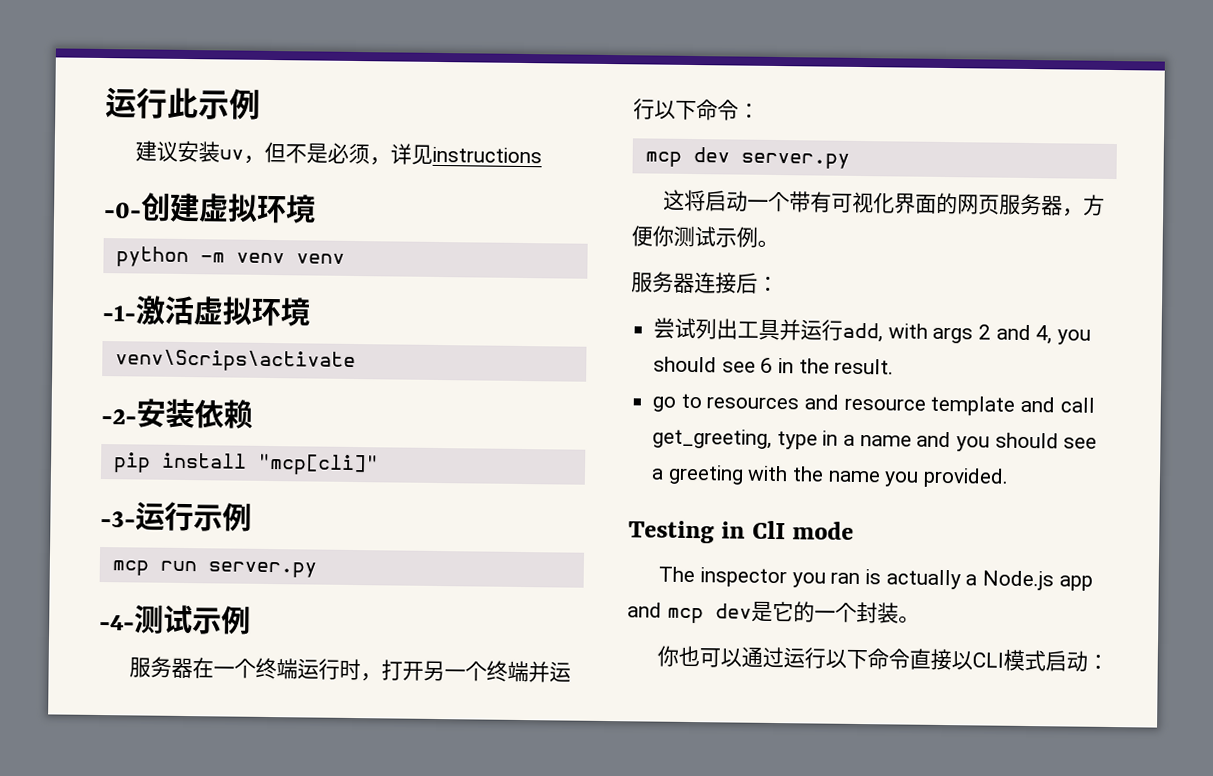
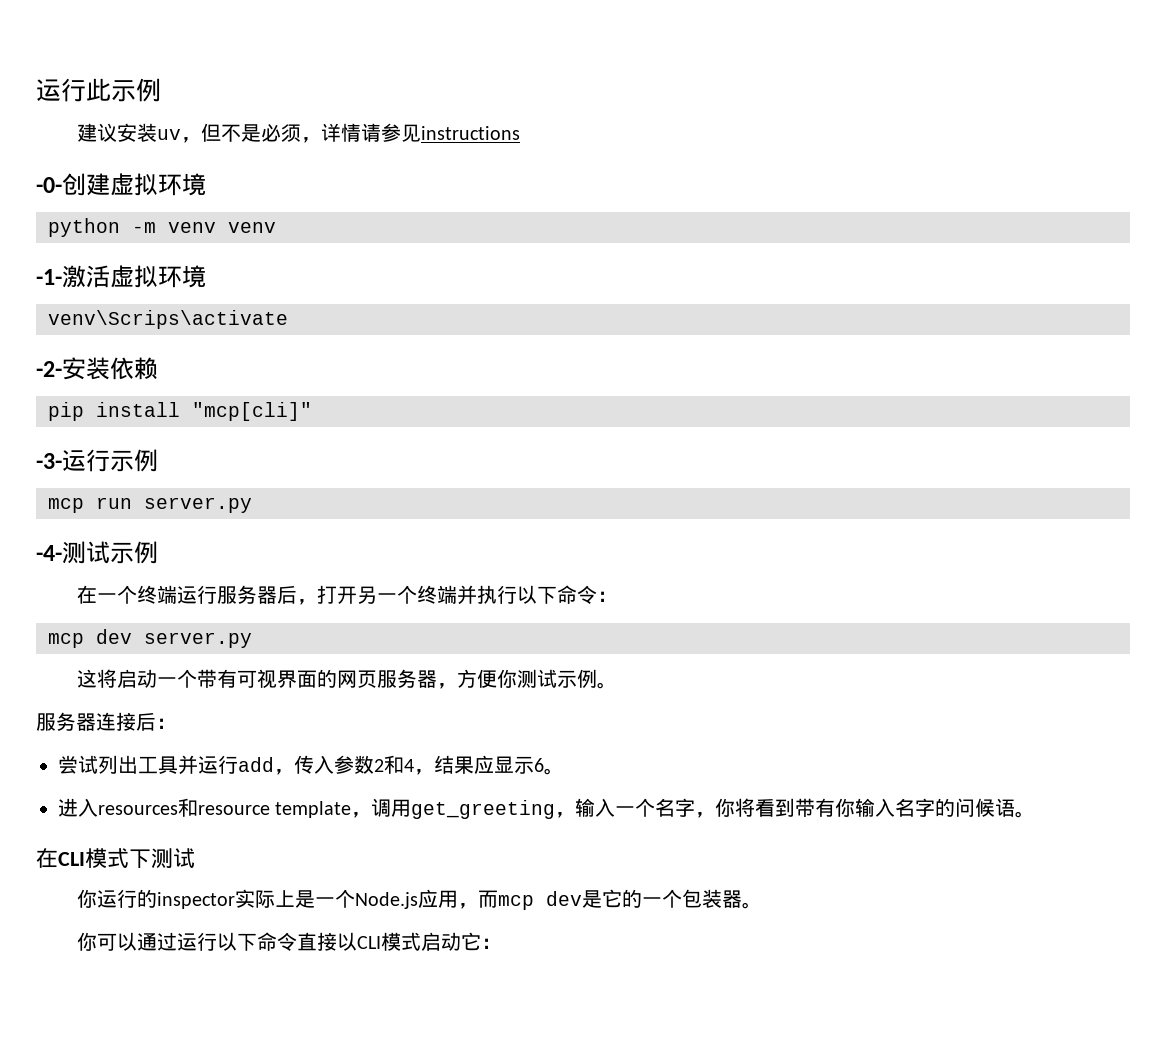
(413, 154) none -> [340,123,401,142] 情请参
[129,656,194,679] 服务器 -> (158, 552) none
[339,658,362,681] 时 -> [216,585,297,604] 服务器后
[549,661,572,683] 运 -> [476,585,497,604] 执
[873,192,896,214] 化 -> (277, 679) none
[842,322,1092,345] [653,356,895,375] [652,393,1095,416] [652,428,1098,452] [651,464,1010,488] [628,520,855,544] [658,566,1093,591] [627,602,662,618] add, with args 2 and 4, you should see 6 in the result. // go to resources and resource template and call get_greeting, type in a name and you should see a greeting with the name you provided. // Testing in ClI mode // The inspector you ran is actually a Node.js app and -> [238,755,564,775] [58,798,1036,819] [36,848,195,869] [76,889,498,909] add，传入参数2和4，结果应显示6。 // 进入resources和resource template，调用get_greeting，输入一个名字，你将看到带有你输入名字的问候语。 // 在CLI模式下测试 // 你运行的inspector实际上是一个Node.js应用，而
[855,601,899,624] 封装 -> [681,889,742,908] 包装器
[678,645,701,667] 也 -> (97, 941) none
(1089, 661) none -> [460,932,481,951] 它

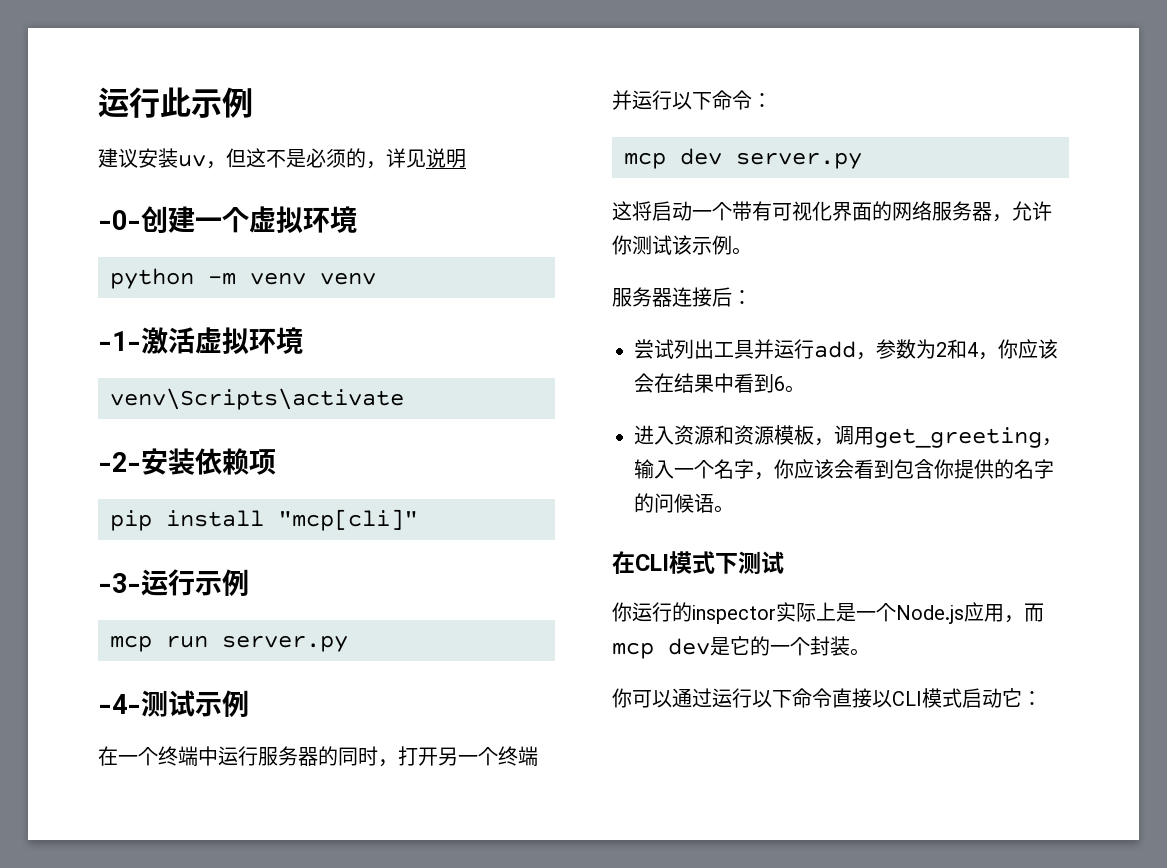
(221, 132) none -> [246,148,266,168] 这
[300,123,520,143] ，详情请参见instructions -> [346,148,466,169] 的，详见说明
(110, 184) none -> [195,207,249,233] 一个
[48,310,288,329] venv\Scrips\activate -> [110,388,404,410] venv\Scripts\activate
(158, 368) none -> [249,449,276,475] 项
(177, 594) none -> [198,746,218,766] 中
[276,585,297,604] 后 -> [318,746,378,766] 的同时
[476,585,497,604] 执 -> [632,90,652,110] 运
(277, 679) none -> [812,201,832,221] 化
[356,670,377,688] 页 -> [912,201,932,221] 络
[456,669,557,688] 方便你测试 -> [1012,201,1052,221] [612,235,692,255] 允许你测试该
[294,755,374,774] 传入参数 -> [876,339,936,359] 参数为
[434,755,534,774] 结果应显示 -> [998,339,1058,359] [634,373,774,393] 你应该会在结果中看到
[98,798,352,818] resources和resource template -> [674,425,814,445] 资源和资源模板
[735,798,896,817] 将看到带有你输入 -> [794,459,1014,479] 应该会看到包含你提供的
[681,889,742,908] 包装器 -> [810,636,850,656] 封装

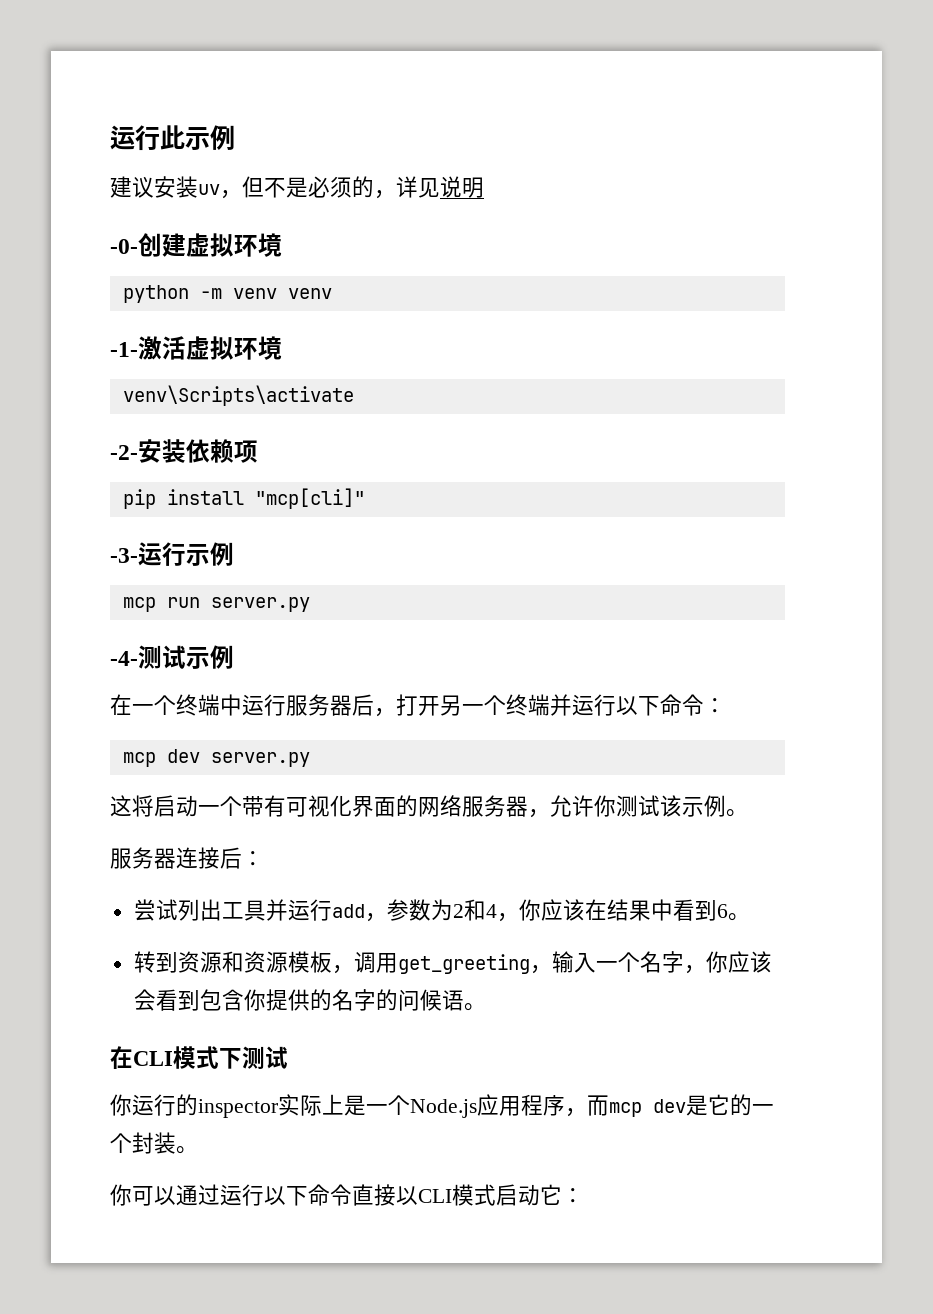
[246,148,266,168] 这 -> (264, 187) none
[195,207,249,233] 一个 -> (186, 245) none
[318,746,378,766] 的同时 -> [352,694,374,716] 后
[634,373,654,393] 会 -> (585, 910) none
[634,425,674,445] 进入 -> [133,951,178,973] 转到
(1004, 613) none -> [521,1094,565,1116] 程序

